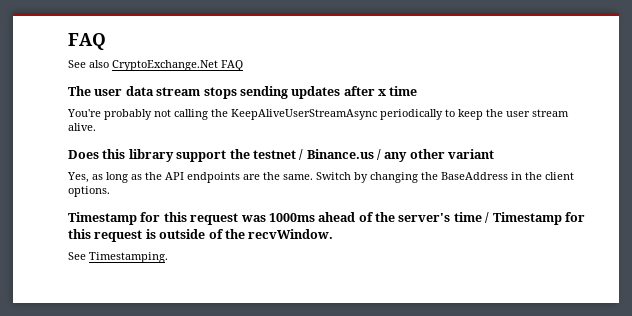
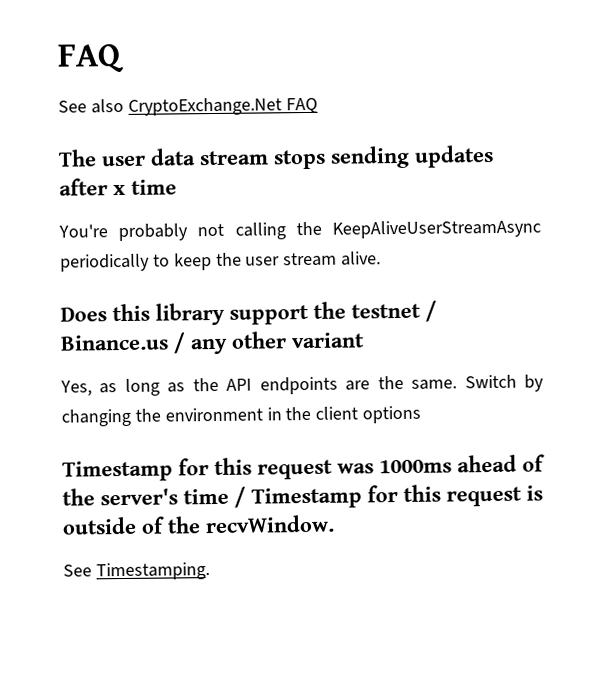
[441,172,508,180] BaseAddress -> [164,407,263,422] environment
[68,186,110,197] options. -> [362,405,422,424] options

